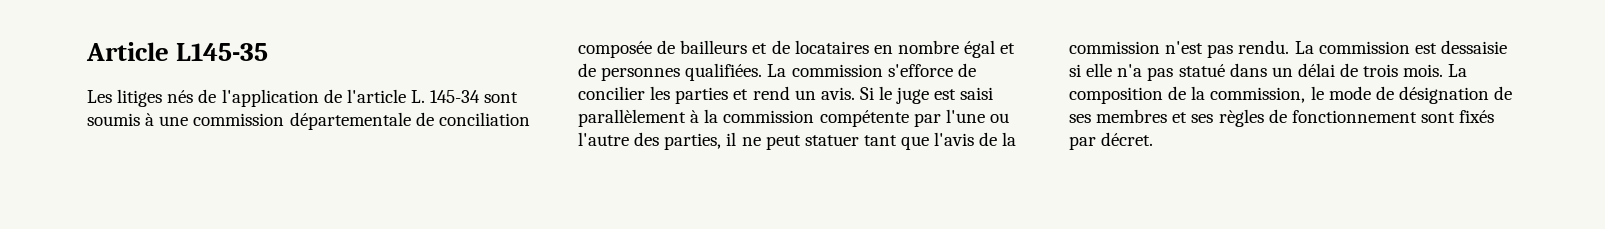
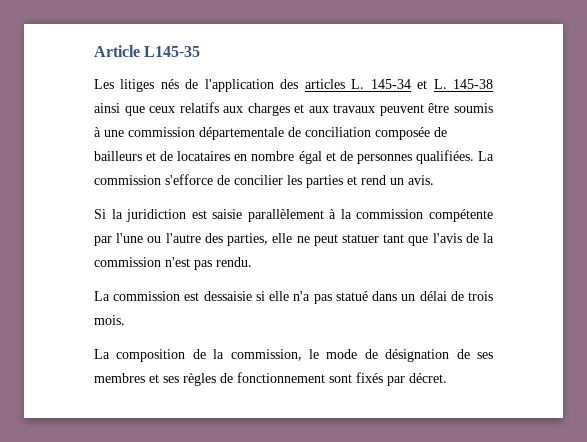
[323,89,519,103] de l'article L. 145-34 sont -> [280,79,493,89] [94,102,450,116] des articles L. 145-34 et L. 145-38 ainsi que ceux relatifs aux charges et aux travaux peuvent être
[859,86,994,104] Si le juge est saisi -> [94,209,243,222] // Si la juridiction est saisie
[726,132,737,146] il -> [272,233,293,243] elle
(1290, 47) none -> (252, 262) //
(1444, 70) none -> (125, 320) //

